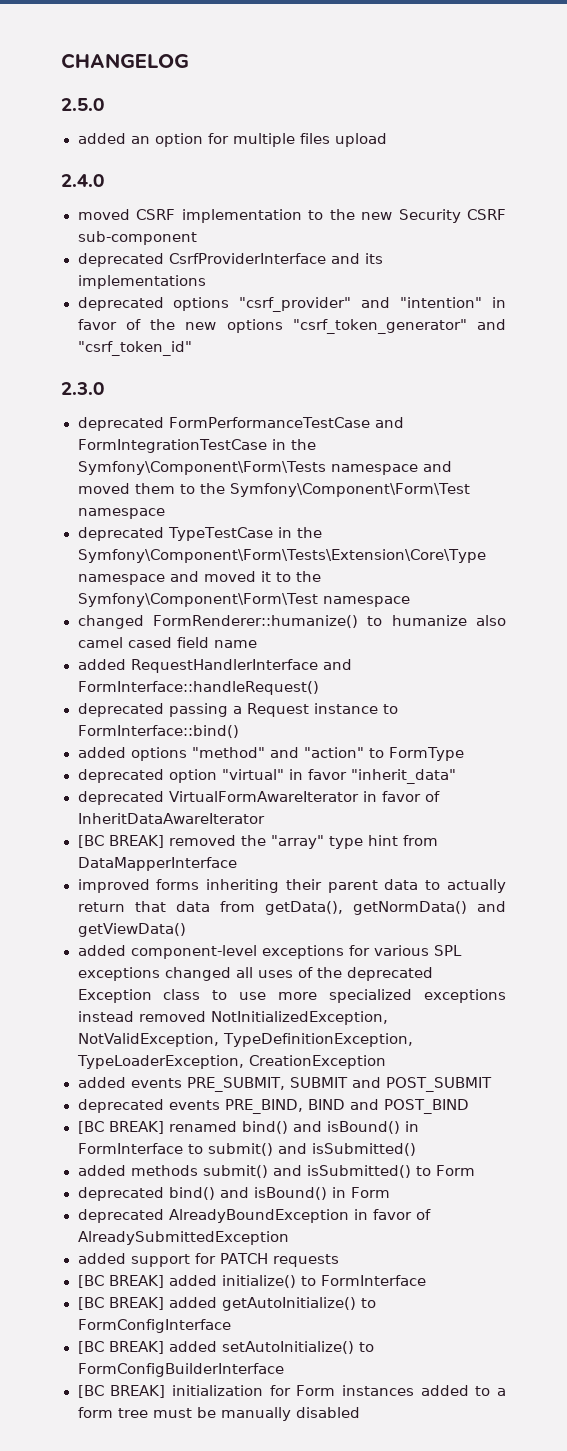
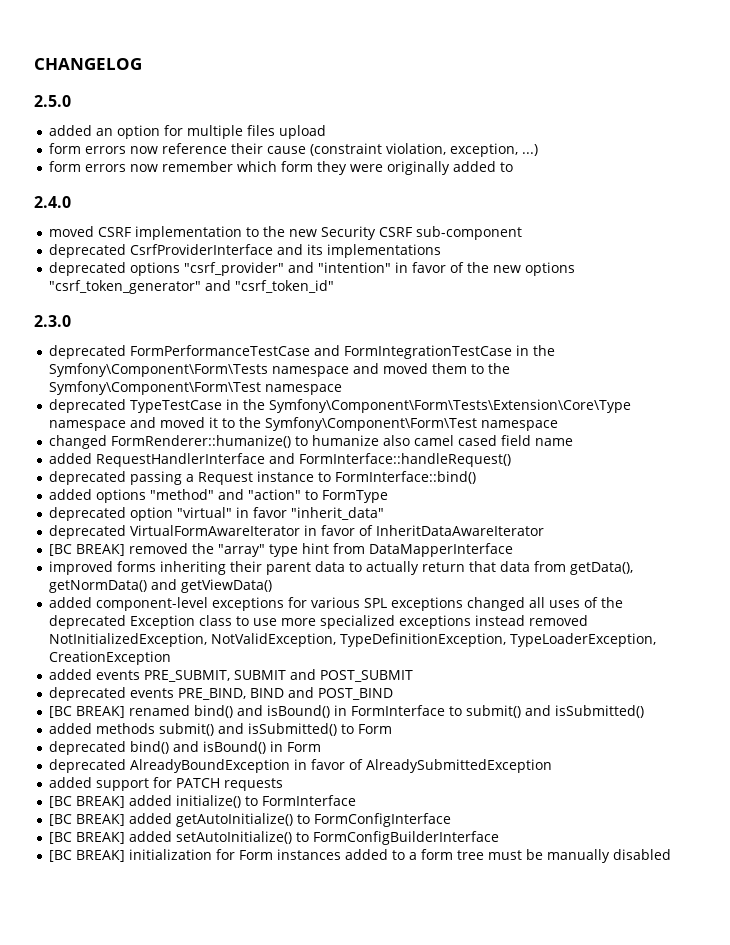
(387, 140) none -> [48,143,538,157] [48,161,513,175] // form errors now reference their cause (constraint violation, exception, ...) // form errors now remember which form they were originally added to

